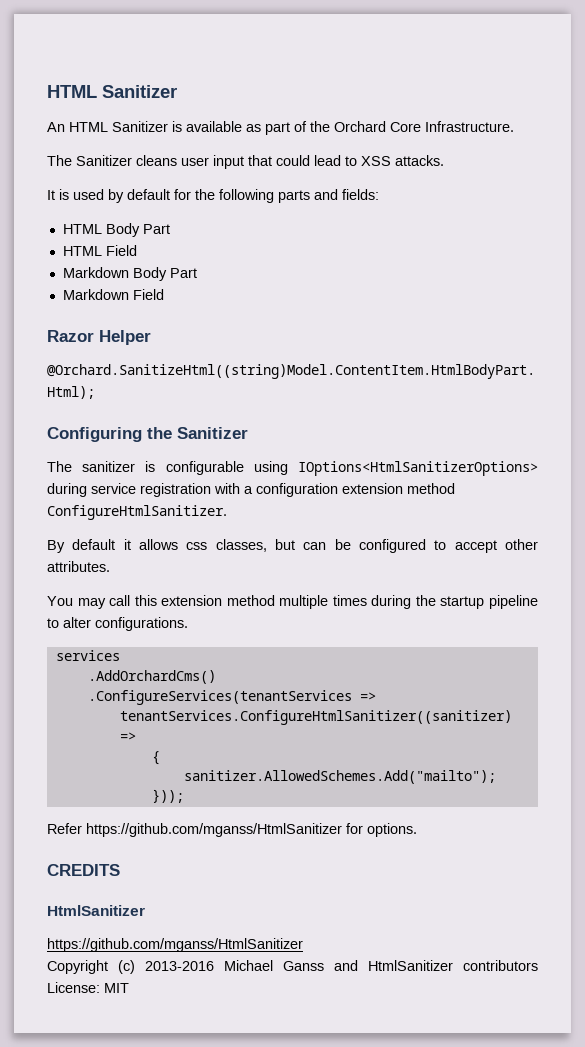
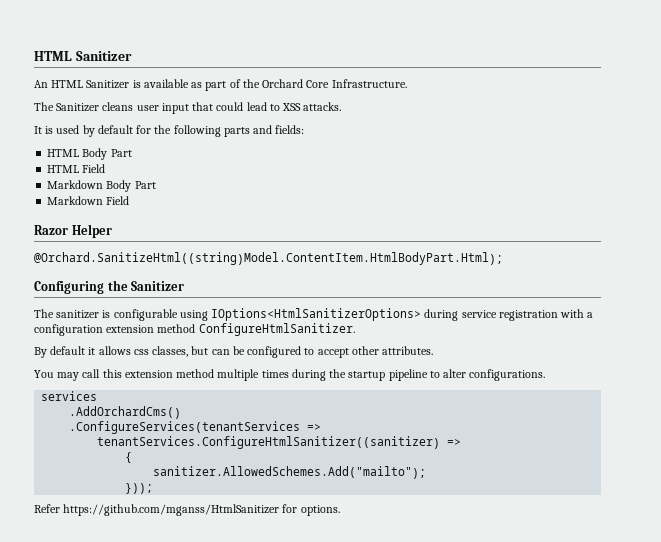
[47,864,120,876] [47,905,145,916] [47,938,303,952] [47,960,538,974] [47,982,129,993] // CREDITS // HtmlSanitizer // https://github.com/mganss/HtmlSanitizer // Copyright (c) 2013-2016 Michael Ganss and HtmlSanitizer contributors License: MIT -> (340, 510) none

